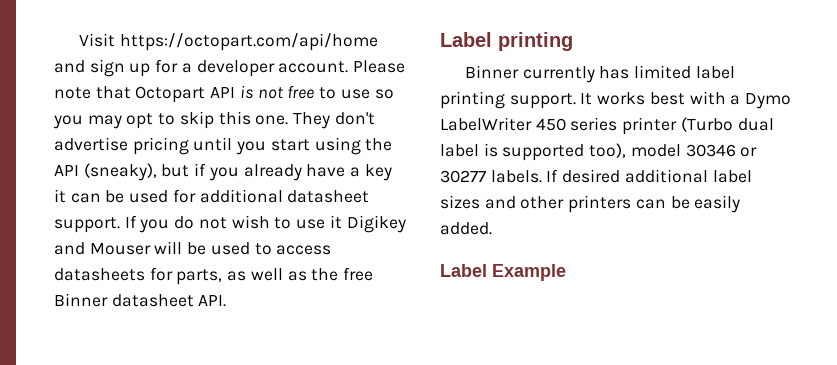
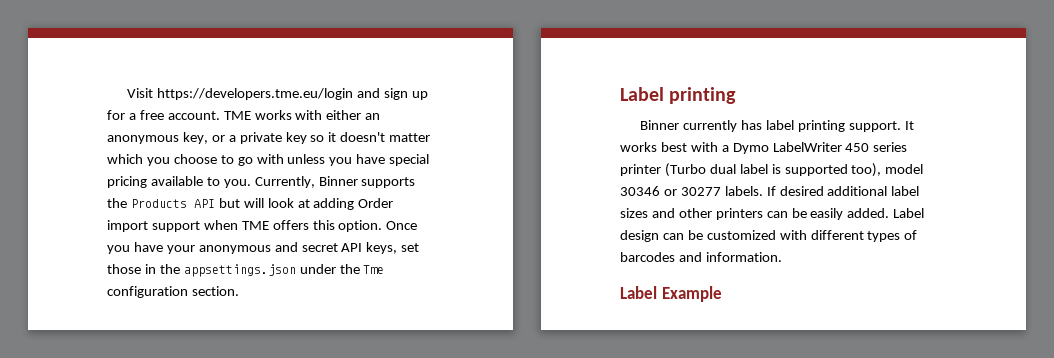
[119,33,378,51] https://octopart.com/api/home -> [157,88,354,100] https://developers.tme.eu/login
[196,60,406,77] [54,85,394,103] [53,111,375,129] [54,137,393,155] [54,163,392,181] [54,189,370,203] [54,215,406,233] [54,241,332,255] [54,267,374,285] [54,293,227,307] developer account. Please note that Octopart API is not free to use so you may opt to skip this one. They don't advertise pricing until you start using the API (sneaky), but if you already have a key it can be used for additional datasheet support. If you do not wish to use it Digikey and Mouser will be used to access datasheets for parts, as well as the free Binner datasheet API. -> [139,110,381,120] [107,132,431,144] [107,154,430,166] [107,176,416,188] [107,198,394,210] [107,220,418,232] [107,242,420,254] [107,264,385,277] [107,286,239,298] free account. TME works with either an anonymous key, or a private key so it doesn't matter which you choose to go with unless you have special pricing available to you. Currently, Binner supports the Products API but will look at adding Order import support when TME offers this option. Once you have your anonymous and secret API keys, set those in the appsettings.json under the Tme configuration section.
[634,65,692,79] limited -> (763, 125) none
(492, 228) none -> [893,208,925,218] [620,230,918,242] [620,252,782,262] Label design can be customized with different types of barcodes and information.

